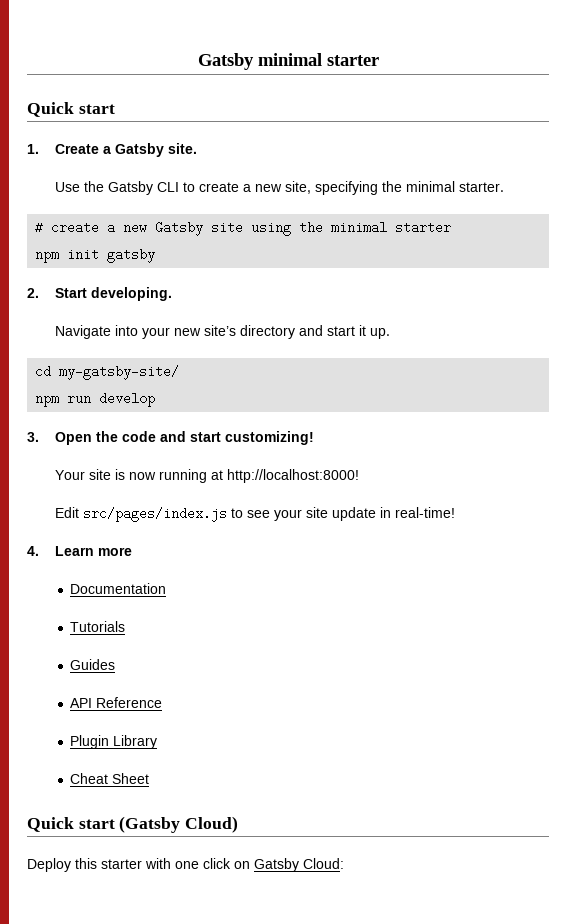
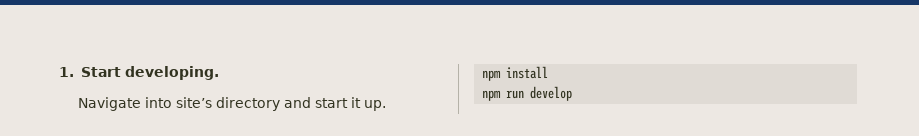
[197,53,379,70] [27,102,115,117] [27,143,197,157] [54,181,504,195] [35,221,452,236] [35,248,156,263] [27,288,39,298] Gatsby minimal starter // Quick start // 1. Create a Gatsby site. // Use the Gatsby CLI to create a new site, specifying the minimal starter. // # create a new Gatsby site using the minimal starter // npm init gatsby // 2. -> [59,67,74,77] 1.
[141,327,201,339] your new -> (173, 102) none
[35,365,180,380] cd my-gatsby-site/ -> [482,66,549,81] npm install
[27,431,314,445] [54,469,359,483] [54,507,455,522] [27,546,132,556] [70,583,167,594] [70,621,126,632] [70,659,116,670] [70,697,163,708] [70,735,158,749] [70,773,150,784] [27,816,239,833] [27,858,344,872] // 3. Open the code and start customizing! // Your site is now running at http://localhost:8000! // Edit src/pages/index.js to see your site update in real-time! // 4. Learn more // Documentation // Tutorials // Guides // API Reference // Plugin Library // Cheat Sheet // Quick start (Gatsby Cloud) // Deploy this starter with one click on Gatsby Cloud: -> (573, 93) none

